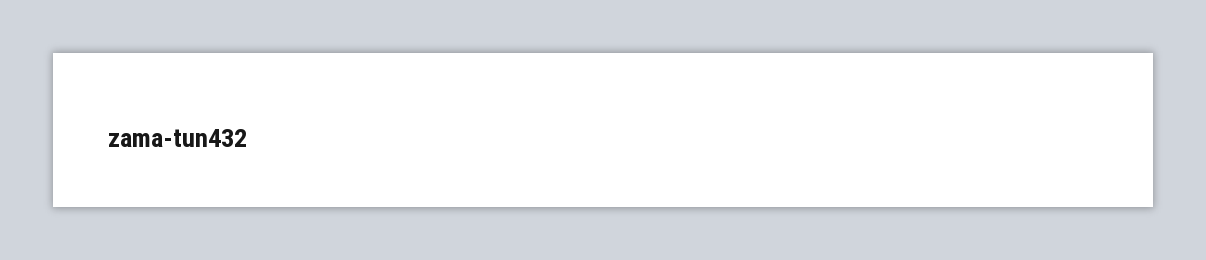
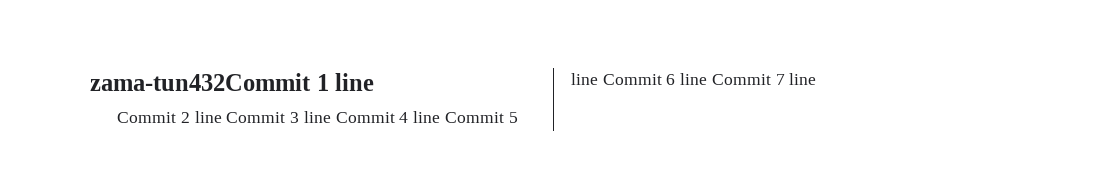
[108,129,247,147] zama-tun432 -> [90,73,375,91] [117,111,518,123] [571,73,817,85] zama-tun432Commit 1 line // Commit 2 line Commit 3 line Commit 4 line Commit 5 line Commit 6 line Commit 7 line

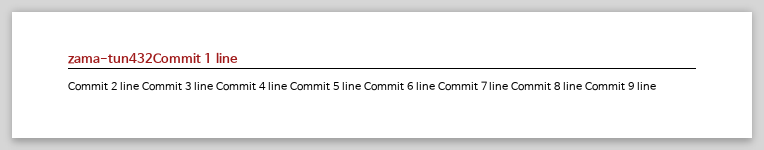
(817, 79) none -> [511,82,657,91] Commit 8 line Commit 9 line

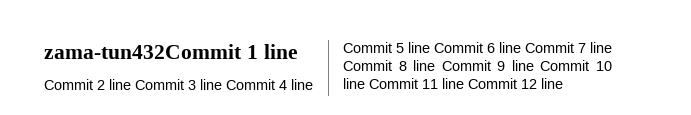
(657, 86) none -> [540,60,612,71] [343,78,563,89] Commit 10 line Commit 11 line Commit 12 line

